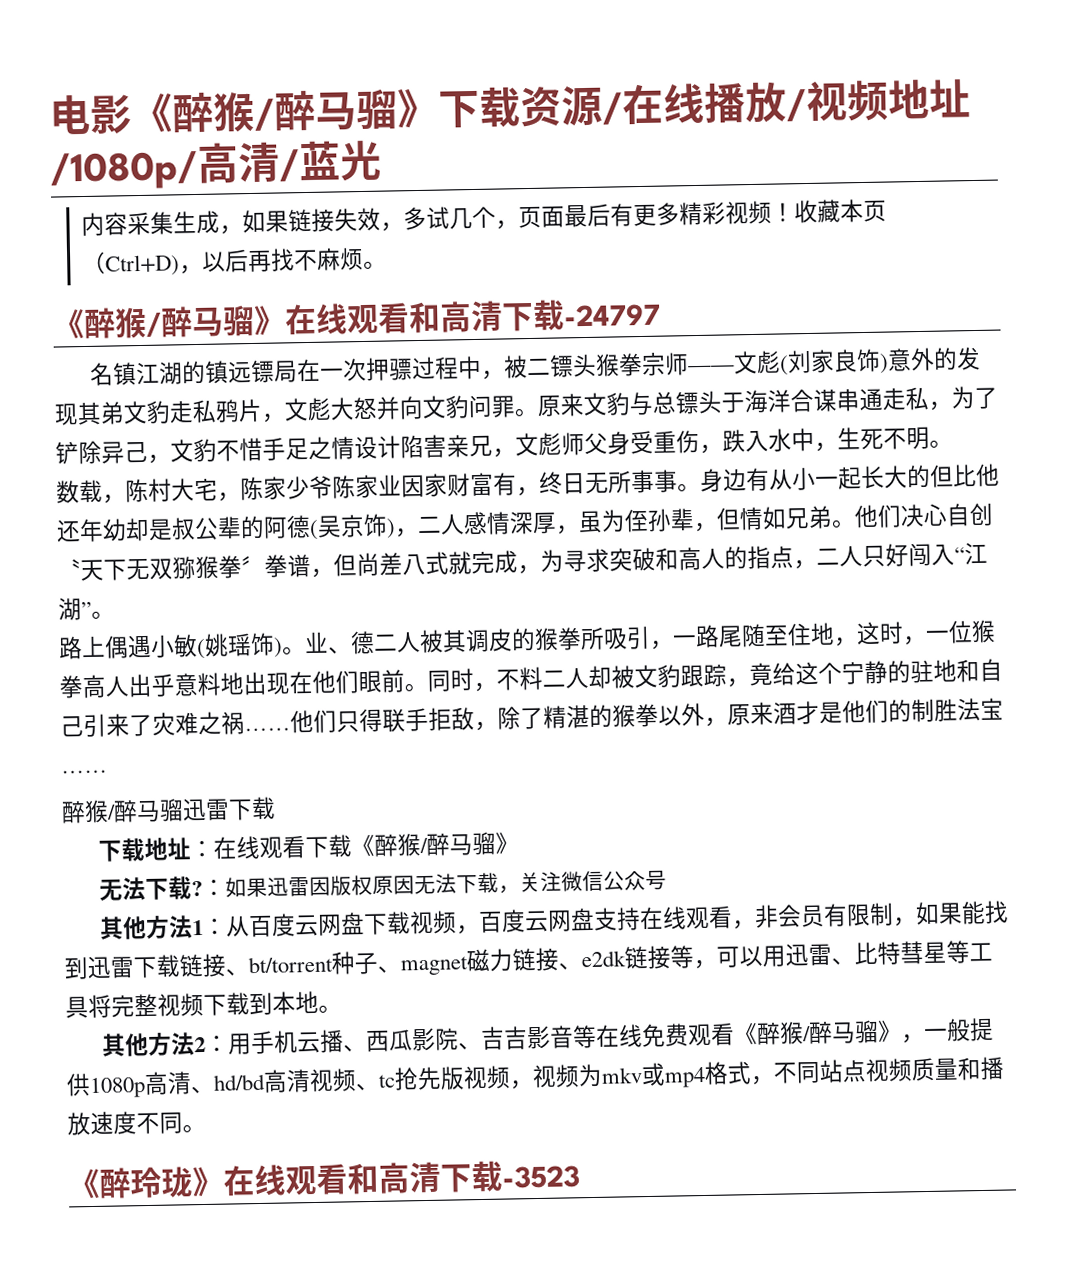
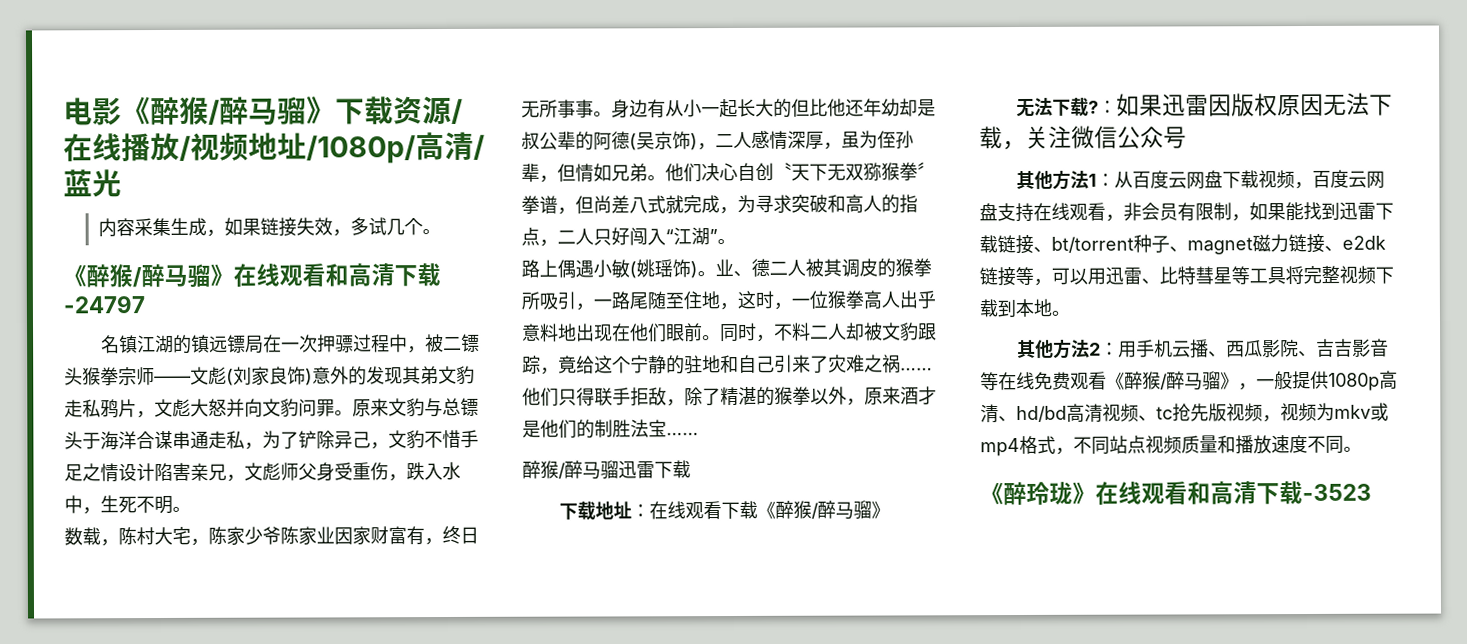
[495,198,888,230] [82,246,365,277] ，页面最后有更多精彩视频！收藏本页（Ctrl+D)，以后再找不麻烦 -> (424, 227) none

